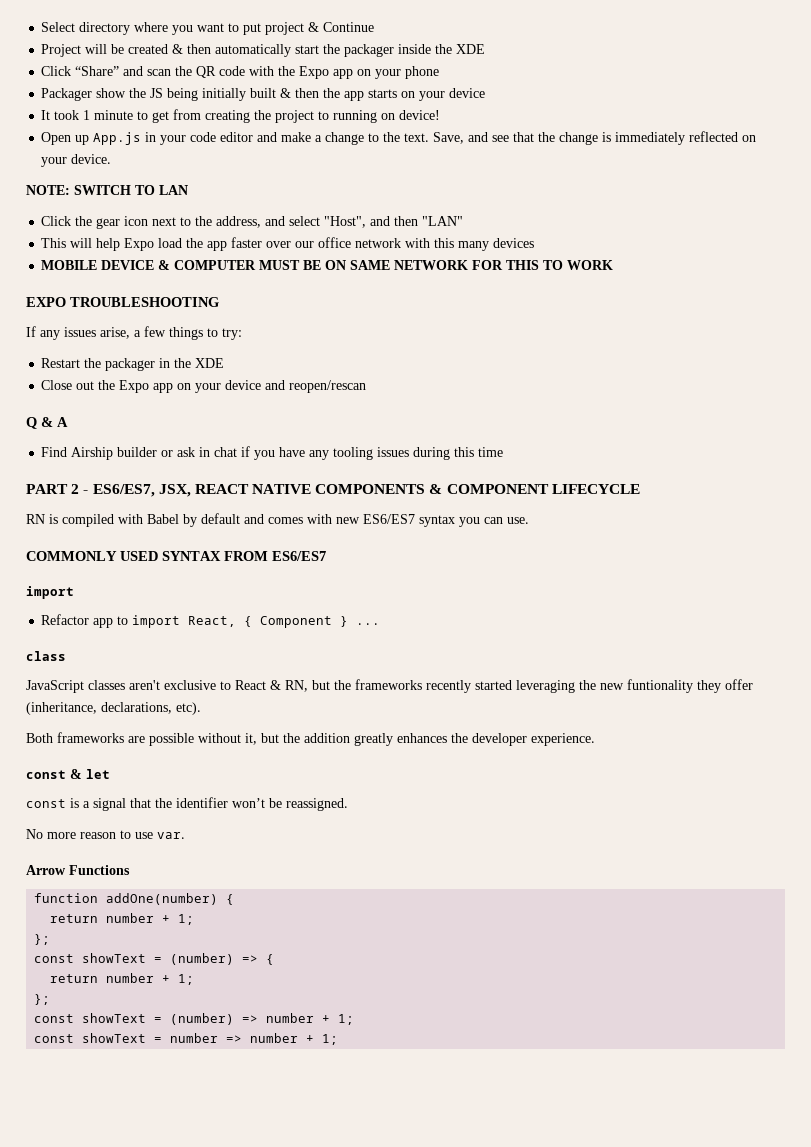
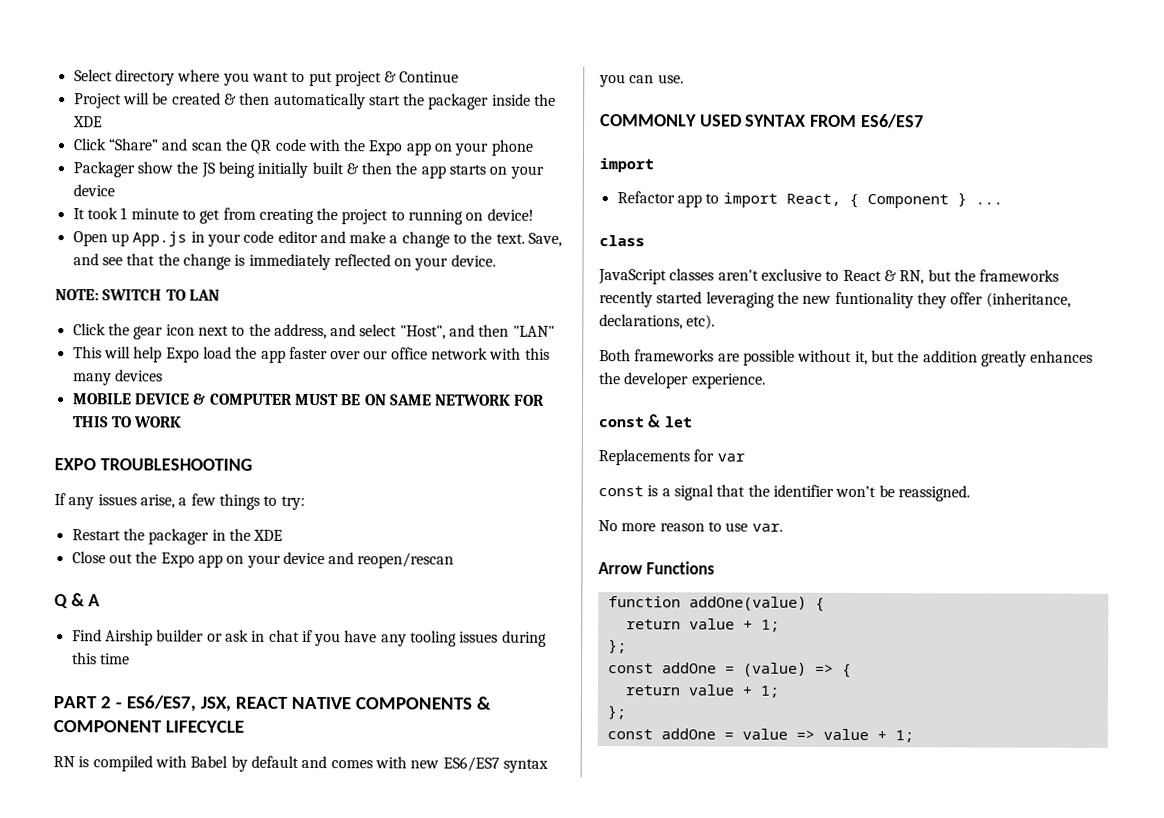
(110, 774) none -> [598,449,745,466] // Replacements for var
[106,893,235,905] [50,913,195,925] [34,934,51,945] [34,953,235,965] addOne(number) { // return number + 1; // }; // const showText = (number) -> [688,596,825,612] [625,618,780,632] [607,639,627,654] [607,662,807,677] addOne(value) { // return value + 1; // }; // const addOne = (value)
[106,973,195,985] [34,994,51,1005] [34,1013,355,1025] [34,1033,299,1043] number + 1; // }; // const showText = (number) => number + 1; // const showText = number => number -> [687,684,779,698] [606,705,626,720] [606,728,869,741] value + 1; // }; // const addOne = value => value

